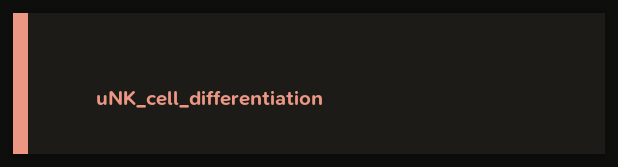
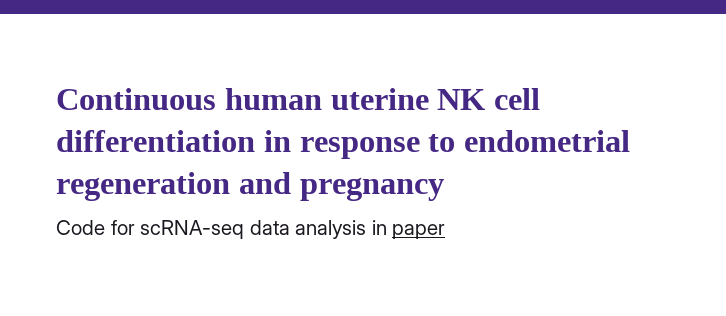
[96,90,323,108] uNK_cell_differentiation -> [56,88,541,110] [56,130,631,159] [56,172,444,201] [56,220,446,239] Continuous human uterine NK cell differentiation in response to endometrial regeneration and pregnancy // Code for scRNA-seq data analysis in paper

